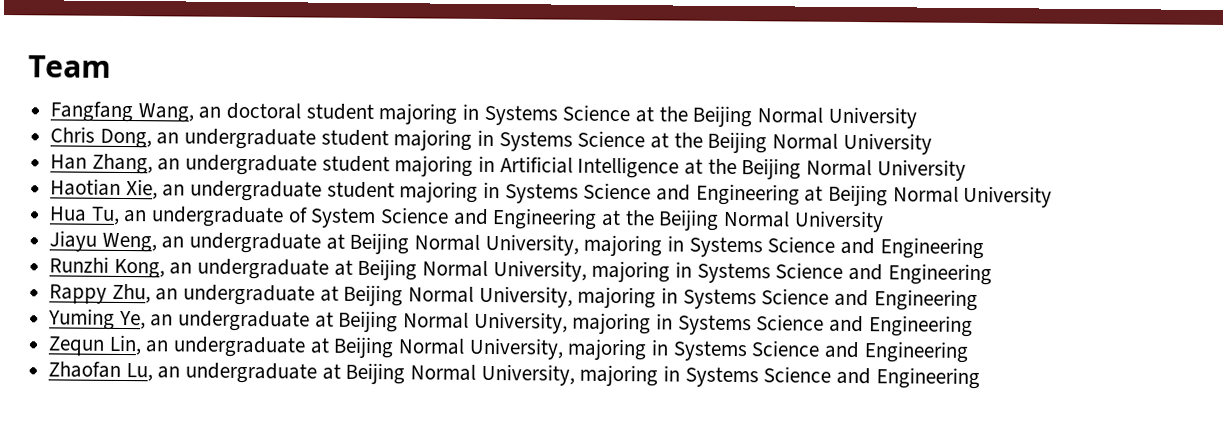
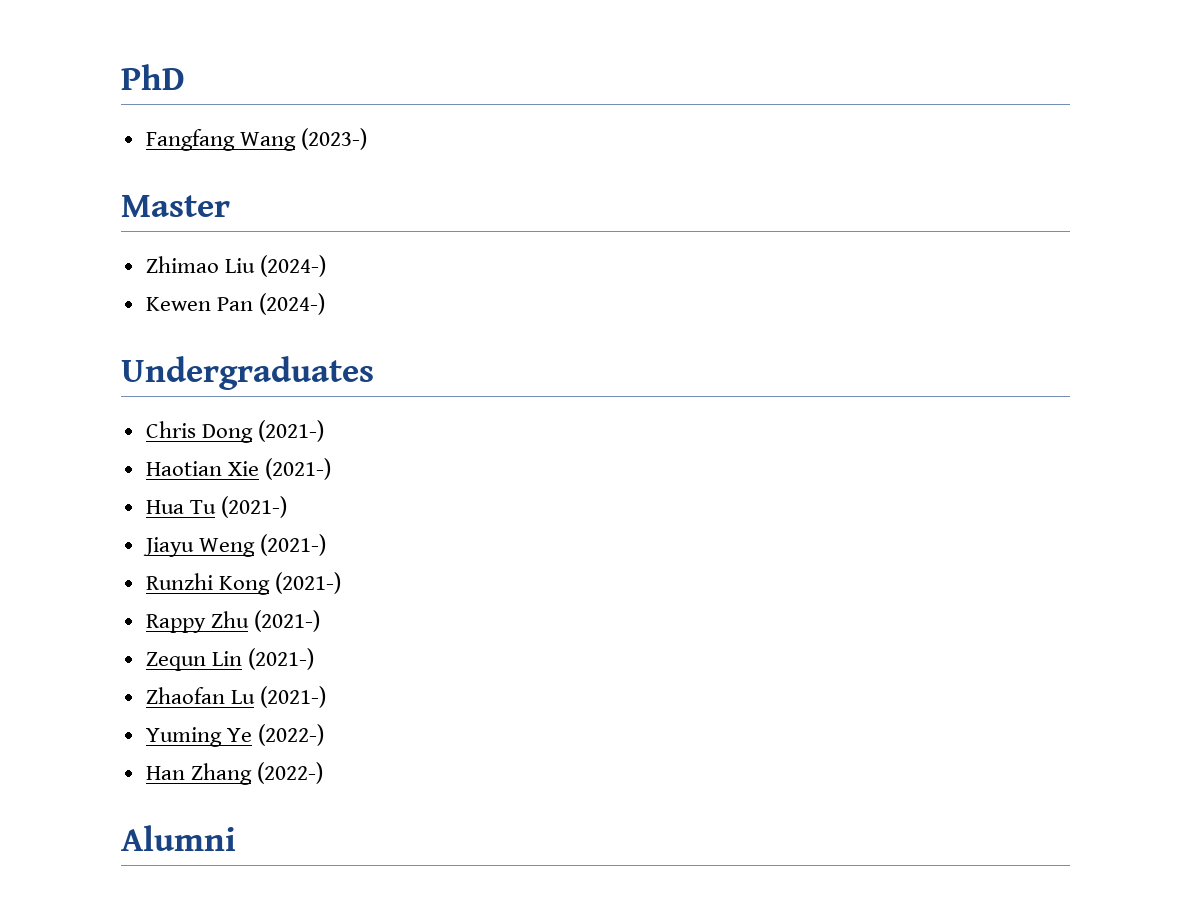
[28,55,111,78] Team -> [121,64,185,90] PhD
[137,102,917,129] [50,126,932,155] [50,153,966,181] [50,178,1053,208] [49,206,884,233] [49,230,984,260] [49,256,992,286] [49,283,978,312] [48,308,973,337] [48,334,969,363] [48,361,980,390] Wang, an doctoral student majoring in Systems Science at the Beijing Normal University // Chris Dong, an undergraduate student majoring in Systems Science at the Beijing Normal University // Han Zhang, an undergraduate student majoring in Artificial Intelligence at the Beijing Normal University // Haotian Xie, an undergraduate student majoring in Systems Science and Engineering at Beijing Normal University // Hua Tu, an undergraduate of System Science and Engineering at the Beijing Normal University // Jiayu Weng, an undergraduate at Beijing Normal University, majoring in Systems Science and Engineering // Runzhi Kong, an undergraduate at Beijing Normal University, majoring in Systems Science and Engineering // Rappy Zhu, an undergraduate at Beijing Normal University, majoring in Systems Science and Engineering // Yuming Ye, an undergraduate at Beijing Normal University, majoring in Systems Science and Engineering // Zequn Lin, an undergraduate at Beijing Normal University, majoring in Systems Science and Engineering // Zhaofan Lu, an undergraduate at Beijing Normal University, majoring in Systems Science and Engineering -> [239,128,367,151] [121,195,230,217] [145,255,326,277] [145,293,325,315] [121,356,374,390] [145,420,324,443] [145,458,331,480] [145,496,287,518] [142,534,326,557] [145,572,341,595] [145,610,320,633] [145,648,314,671] [145,686,326,708] [145,724,324,747] [145,762,323,785] [121,825,236,851] Wang (2023-) // Master // Zhimao Liu (2024-) // Kewen Pan (2024-) // Undergraduates // Chris Dong (2021-) // Haotian Xie (2021-) // Hua Tu (2021-) // Jiayu Weng (2021-) // Runzhi Kong (2021-) // Rappy Zhu (2021-) // Zequn Lin (2021-) // Zhaofan Lu (2021-) // Yuming Ye (2022-) // Han Zhang (2022-) // Alumni

